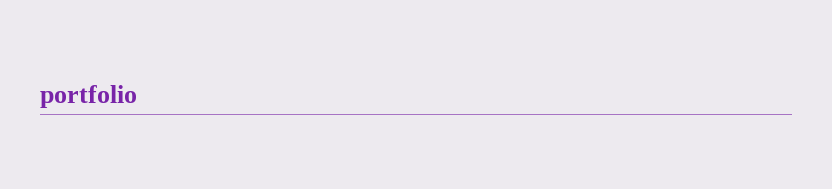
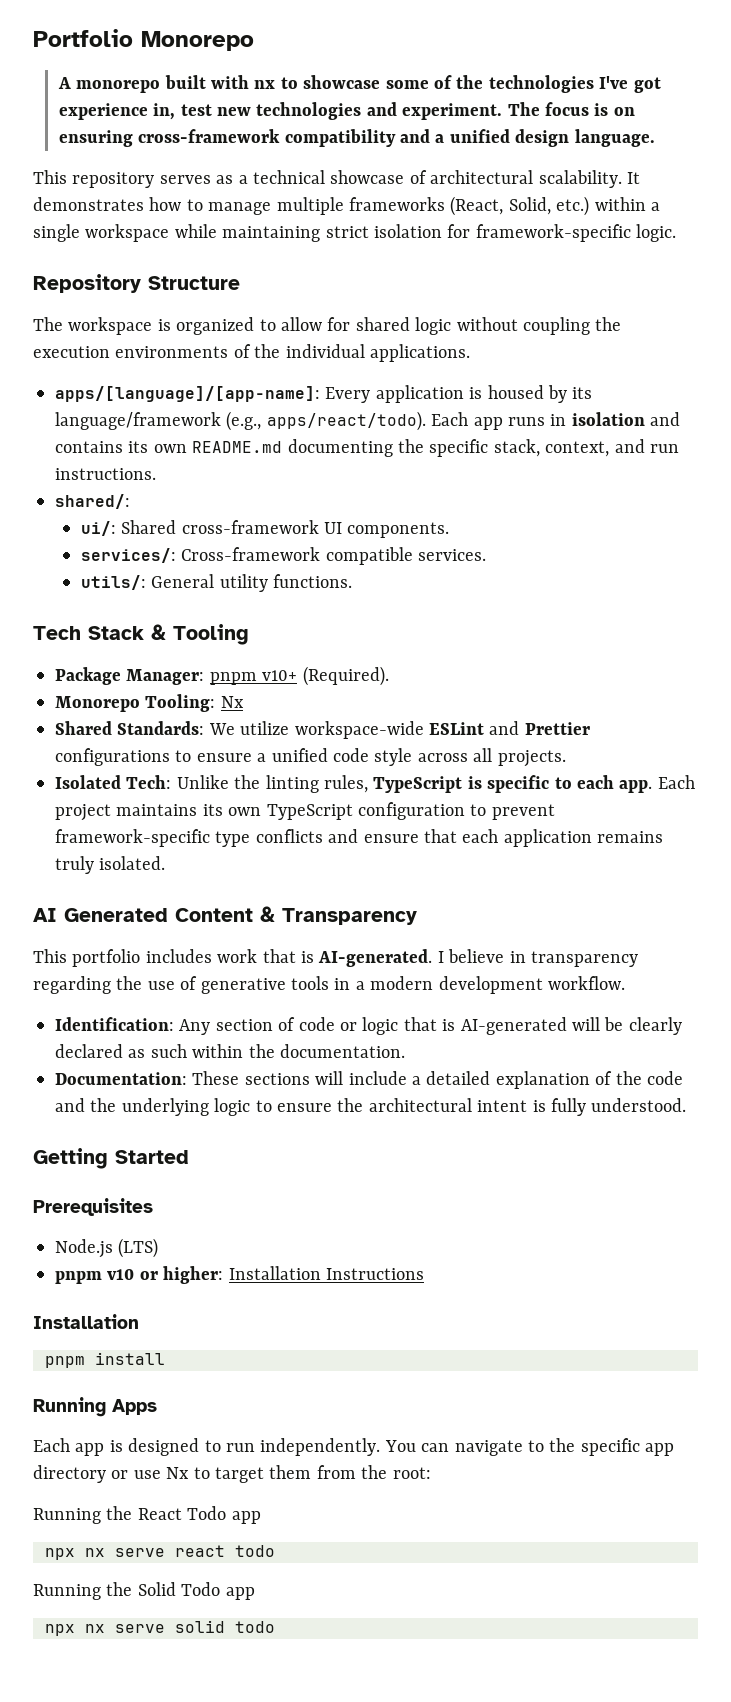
[40,85,137,108] portfolio -> [33,29,254,51] [57,75,661,93] [58,102,635,120] [58,129,655,147] [33,170,640,188] [33,196,660,216] [33,224,677,242] [33,274,240,293] [33,317,622,335] [33,344,470,362] [55,385,593,403] [55,411,681,431] [55,439,679,457] [55,468,156,480] [55,494,130,509] [80,520,450,538] [80,547,487,565] [80,574,353,592] [33,624,249,645] [55,666,389,686] [55,694,244,712] [55,721,590,739] [55,748,566,767] [55,775,695,793] [55,802,555,821] [55,829,664,847] [55,856,166,874] [33,906,417,925] [33,949,638,967] [33,976,625,994] [55,1017,682,1035] [55,1044,405,1058] [55,1071,683,1089] [55,1098,687,1116] [33,1148,189,1169] [33,1198,153,1216] [55,1238,159,1258] [55,1266,424,1284] [33,1314,139,1329] [45,1352,165,1368] [33,1397,157,1417] [33,1438,675,1456] [33,1465,431,1483] [33,1506,261,1524] [45,1545,275,1560] [33,1582,255,1600] [45,1620,275,1636] Portfolio Monorepo // A monorepo built with nx to showcase some of the technologies I've got experience in, test new technologies and experiment. The focus is on ensuring cross-framework compatibility and a unified design language. // This repository serves as a technical showcase of architectural scalability. It demonstrates how to manage multiple frameworks (React, Solid, etc.) within a single workspace while maintaining strict isolation for framework-specific logic. // Repository Structure // The workspace is organized to allow for shared logic without coupling the execution environments of the individual applications. // apps/[language]/[app-name]: Every application is housed by its language/framework (e.g., apps/react/todo). Each app runs in isolation and contains its own README.md documenting the specific stack, context, and run instructions. // shared/: // ui/: Shared cross-framework UI components. // services/: Cross-framework compatible services. // utils/: General utility functions. // Tech Stack & Tooling // Package Manager: pnpm v10+ (Required). // Monorepo Tooling: Nx // Shared Standards: We utilize workspace-wide ESLint and Prettier configurations to ensure a unified code style across all projects. // Isolated Tech: Unlike the linting rules, TypeScript is specific to each app. Each project maintains its own TypeScript configuration to prevent framework-specific type conflicts and ensure that each application remains truly isolated. // AI Generated Content & Transparency // This portfolio includes work that is AI-generated. I believe in transparency regarding the use of generative tools in a modern development workflow. // Identification: Any section of code or logic that is AI-generated will be clearly declared as such within the documentation. // Documentation: These sections will include a detailed explanation of the code and the underlying logic to ensure the architectural intent is fully understood. // Getting Started // Prerequisites // Node.js (LTS) // pnpm v10 or higher: Installation Instructions // Installation // pnpm install // Running Apps // Each app is designed to run independently. You can navigate to the specific app directory or use Nx to target them from the root: // Running the React Todo app // npx nx serve react todo // Running the Solid Todo app // npx nx serve solid todo

